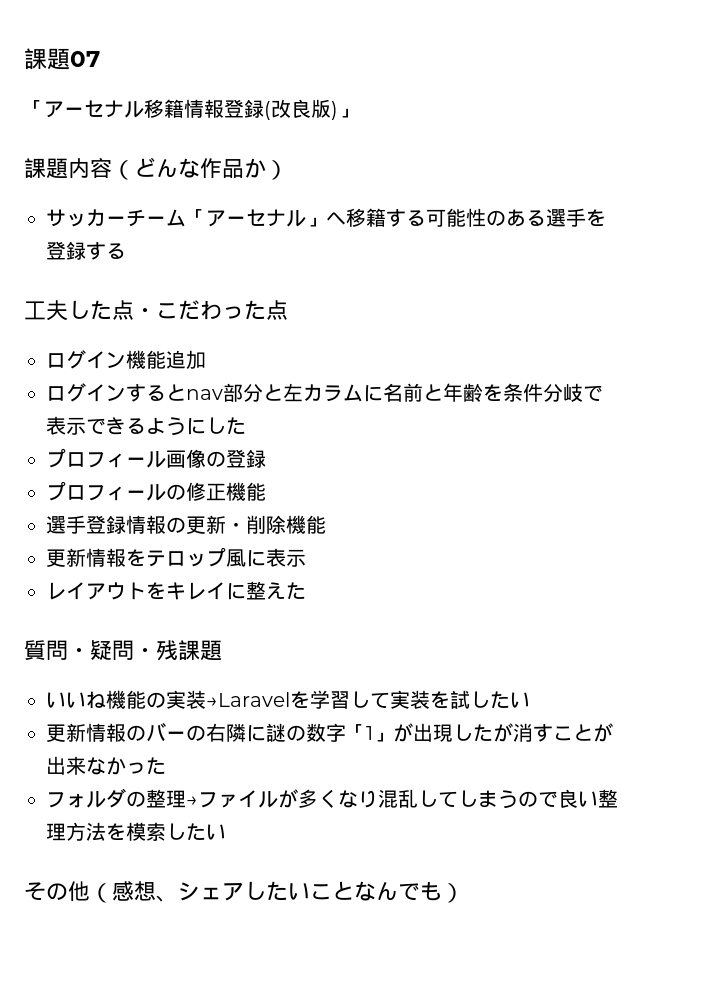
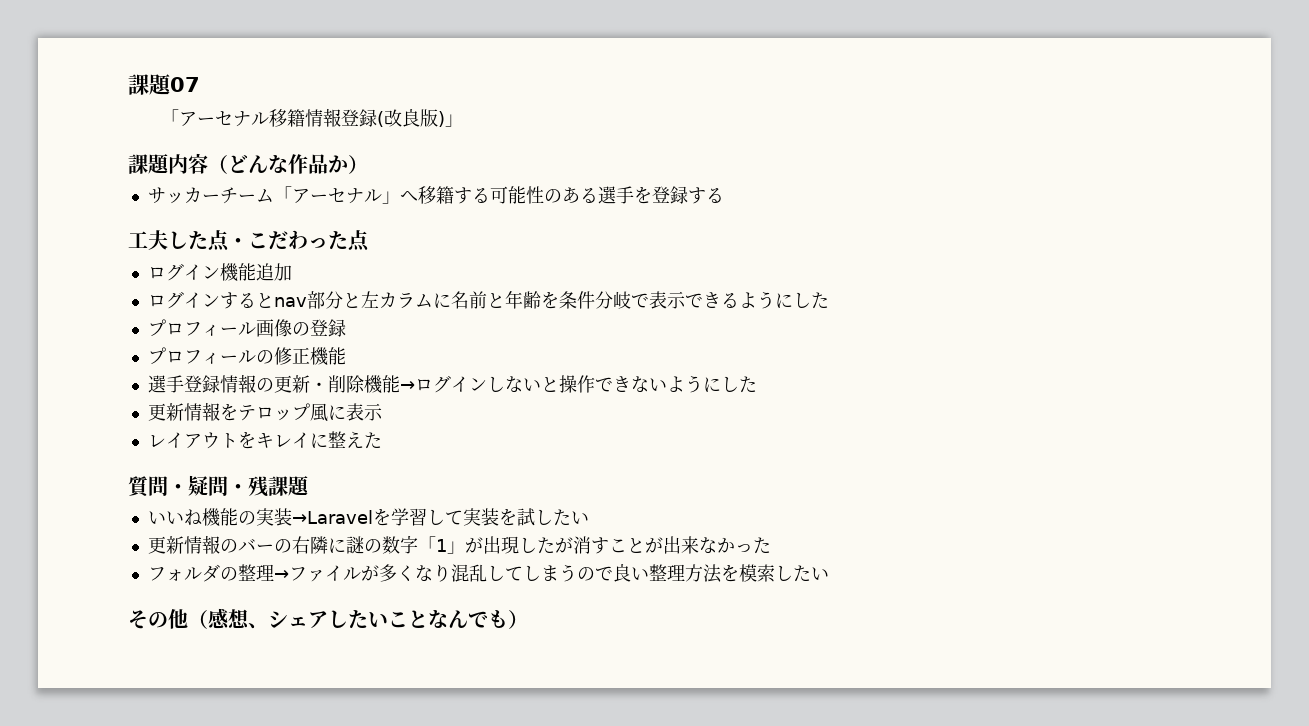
(326, 524) none -> [399,375,757,393] →ログインしないと操作できないようにした

